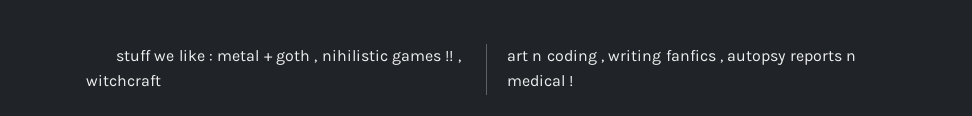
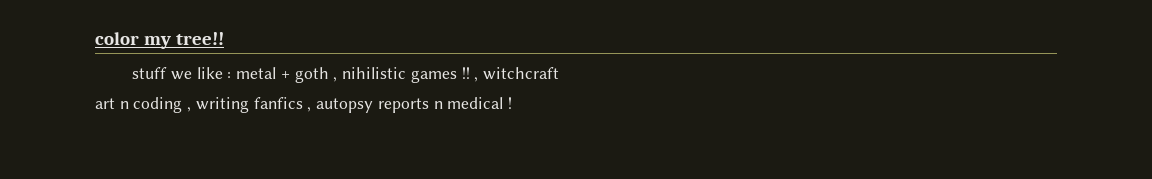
(116, 55) none -> [95,32,224,49] color my tree!! //

